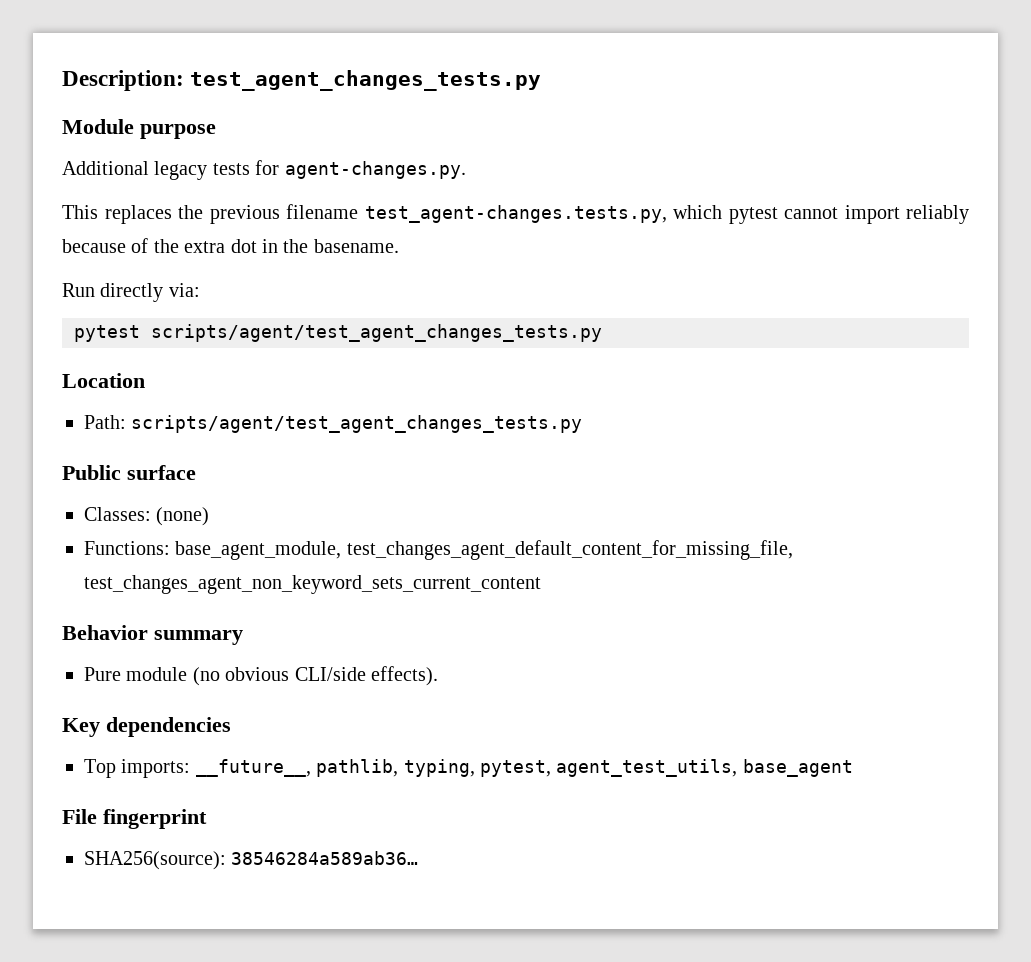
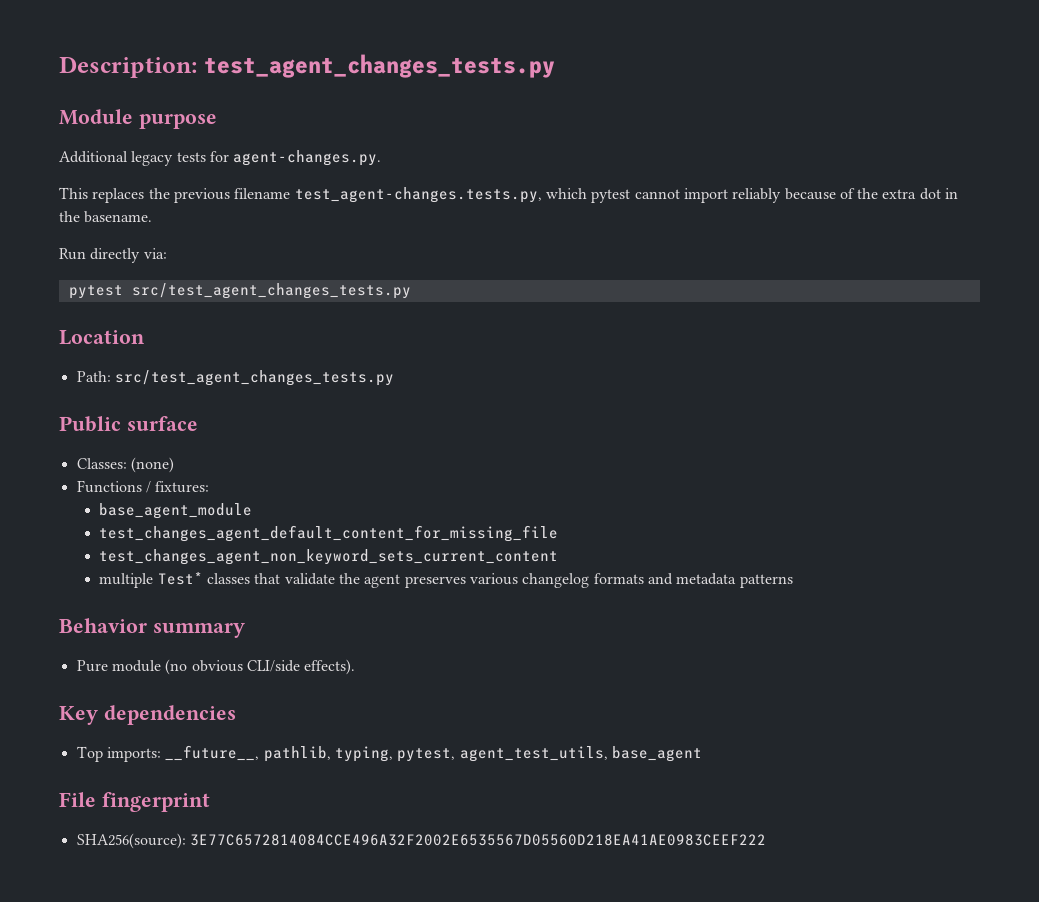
[151,324,602,342] scripts/agent/test_agent_changes_tests.py -> [131,283,411,299] src/test_agent_changes_tests.py
[131,415,583,433] scripts/agent/test_agent_changes_tests.py -> [114,370,394,386] src/test_agent_changes_tests.py
[84,540,793,560] [84,575,541,594] Functions: base_agent_module, test_changes_agent_default_content_for_missing_file, test_changes_agent_non_keyword_sets_current_content -> [76,480,210,493] [99,503,253,519] [99,525,559,542] [99,549,559,565] [99,572,793,588] Functions / fixtures: // base_agent_module // test_changes_agent_default_content_for_missing_file // test_changes_agent_non_keyword_sets_current_content // multiple Test* classes that validate the agent preserves various changelog formats and metadata patterns
[231,851,419,865] 38546284a589ab36… -> [189,834,766,846] 3E77C6572814084CCE496A32F2002E6535567D05560D218EA41AE0983CEEF222

